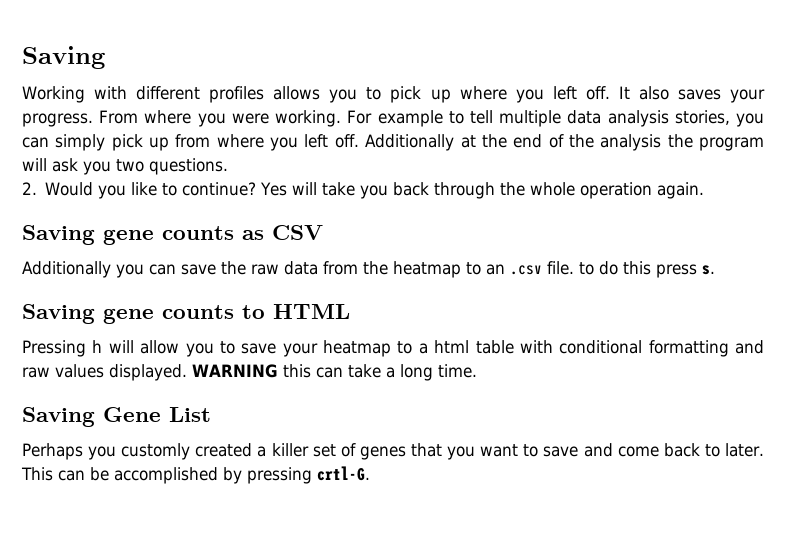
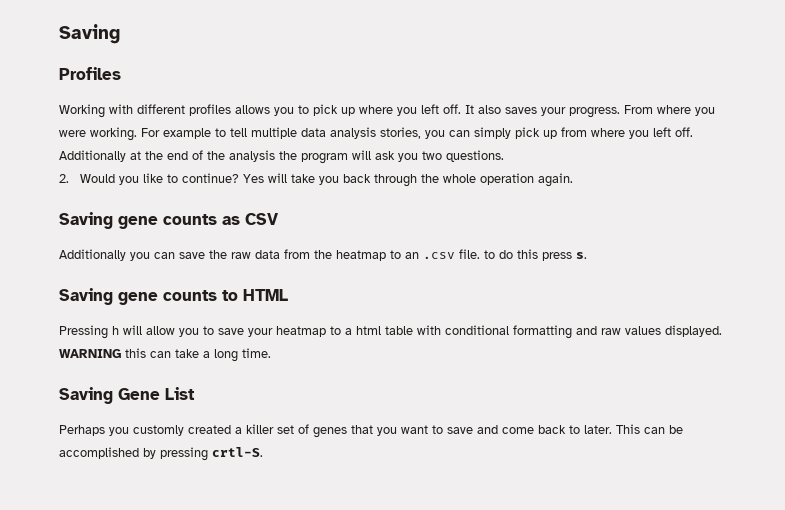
[22,46,105,69] Saving -> [59,24,120,44] [59,67,121,80] Saving // Profiles
[317,466,370,481] crtl-G. -> [212,447,263,457] crtl-S.

